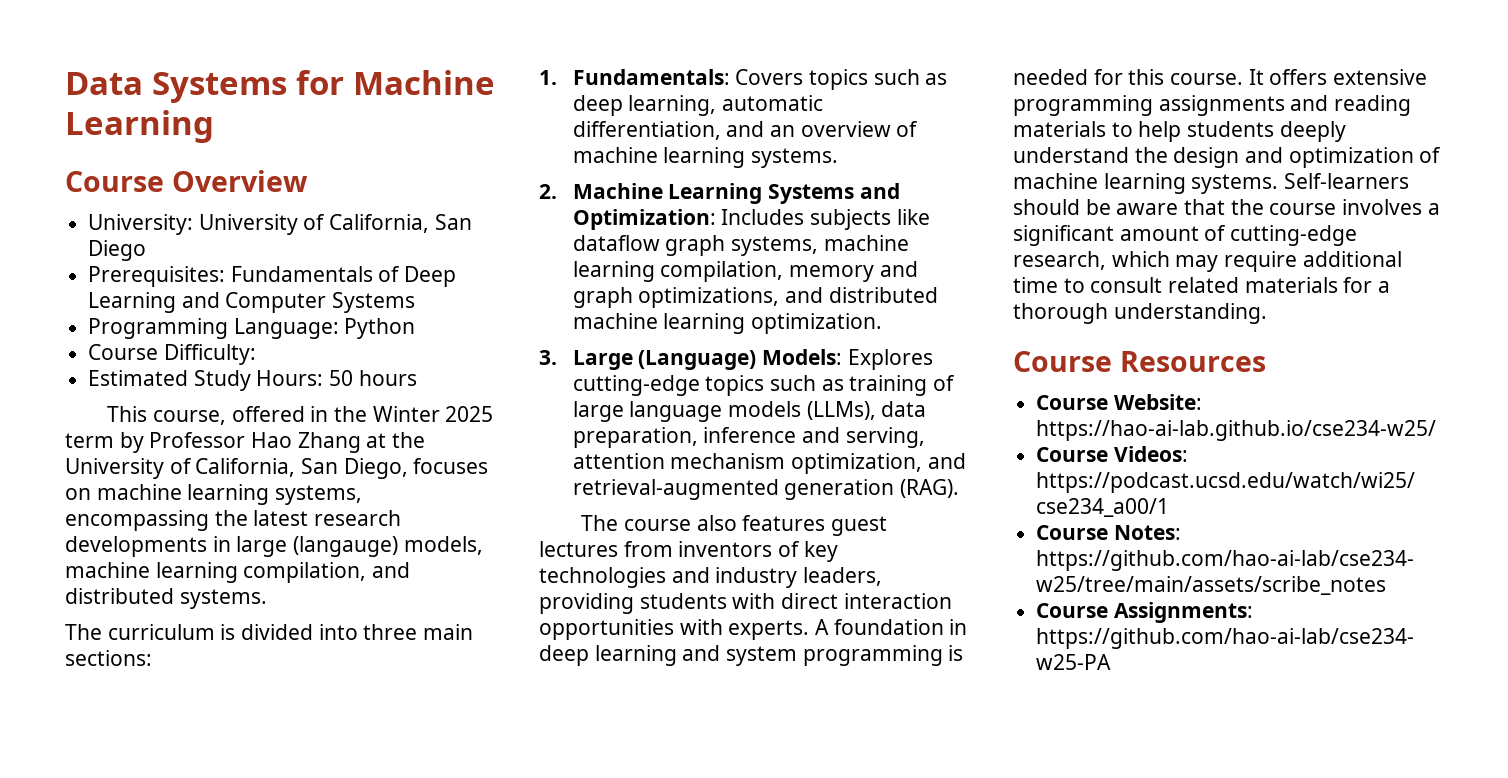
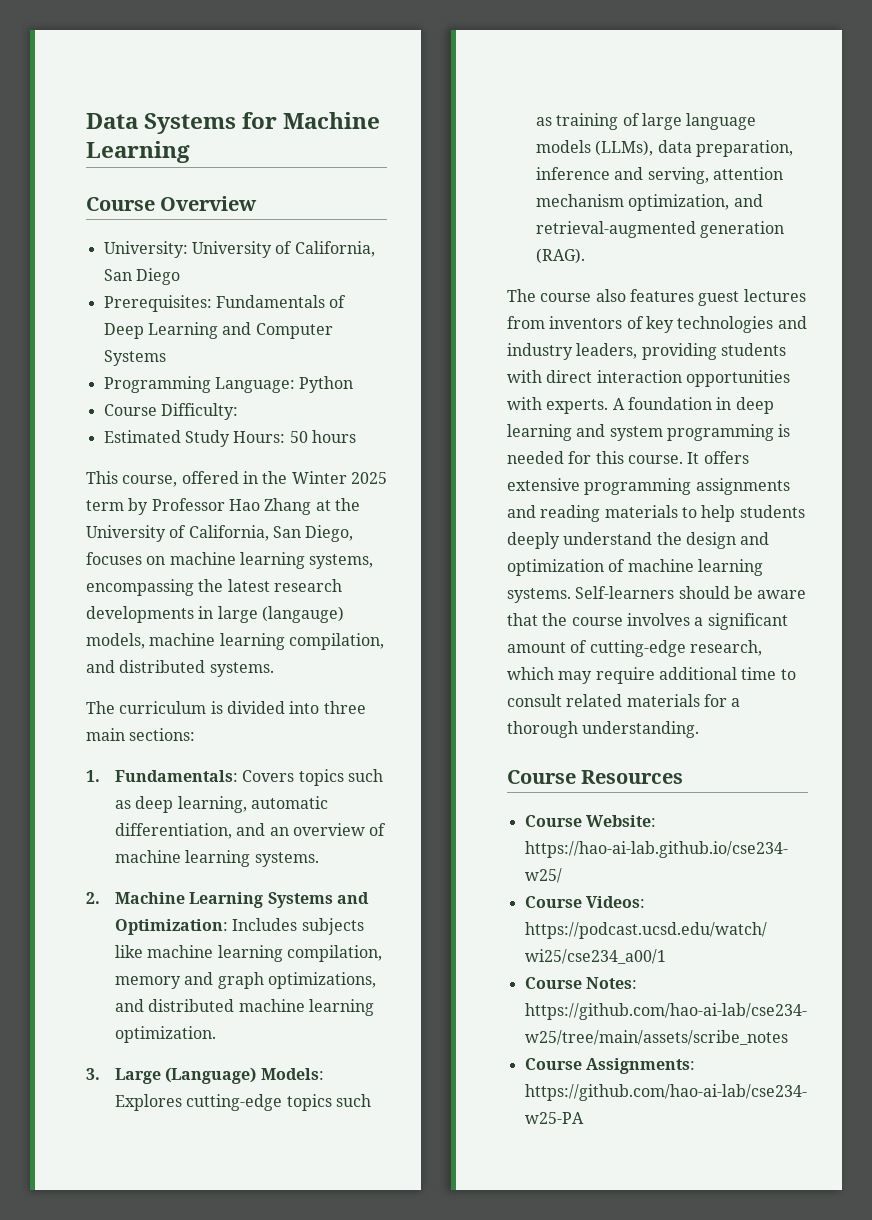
[572,235,818,256] dataflow graph systems, -> (143, 951) none

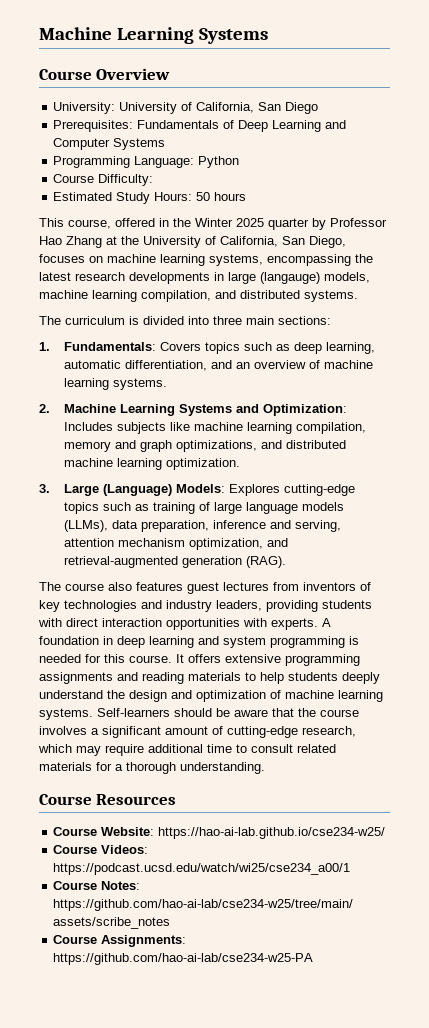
[86,112,381,134] [86,141,190,163] Data Systems for Machine Learning -> [39,27,268,44] Machine Learning Systems
[86,500,124,511] term -> [268,218,309,230] quarter

